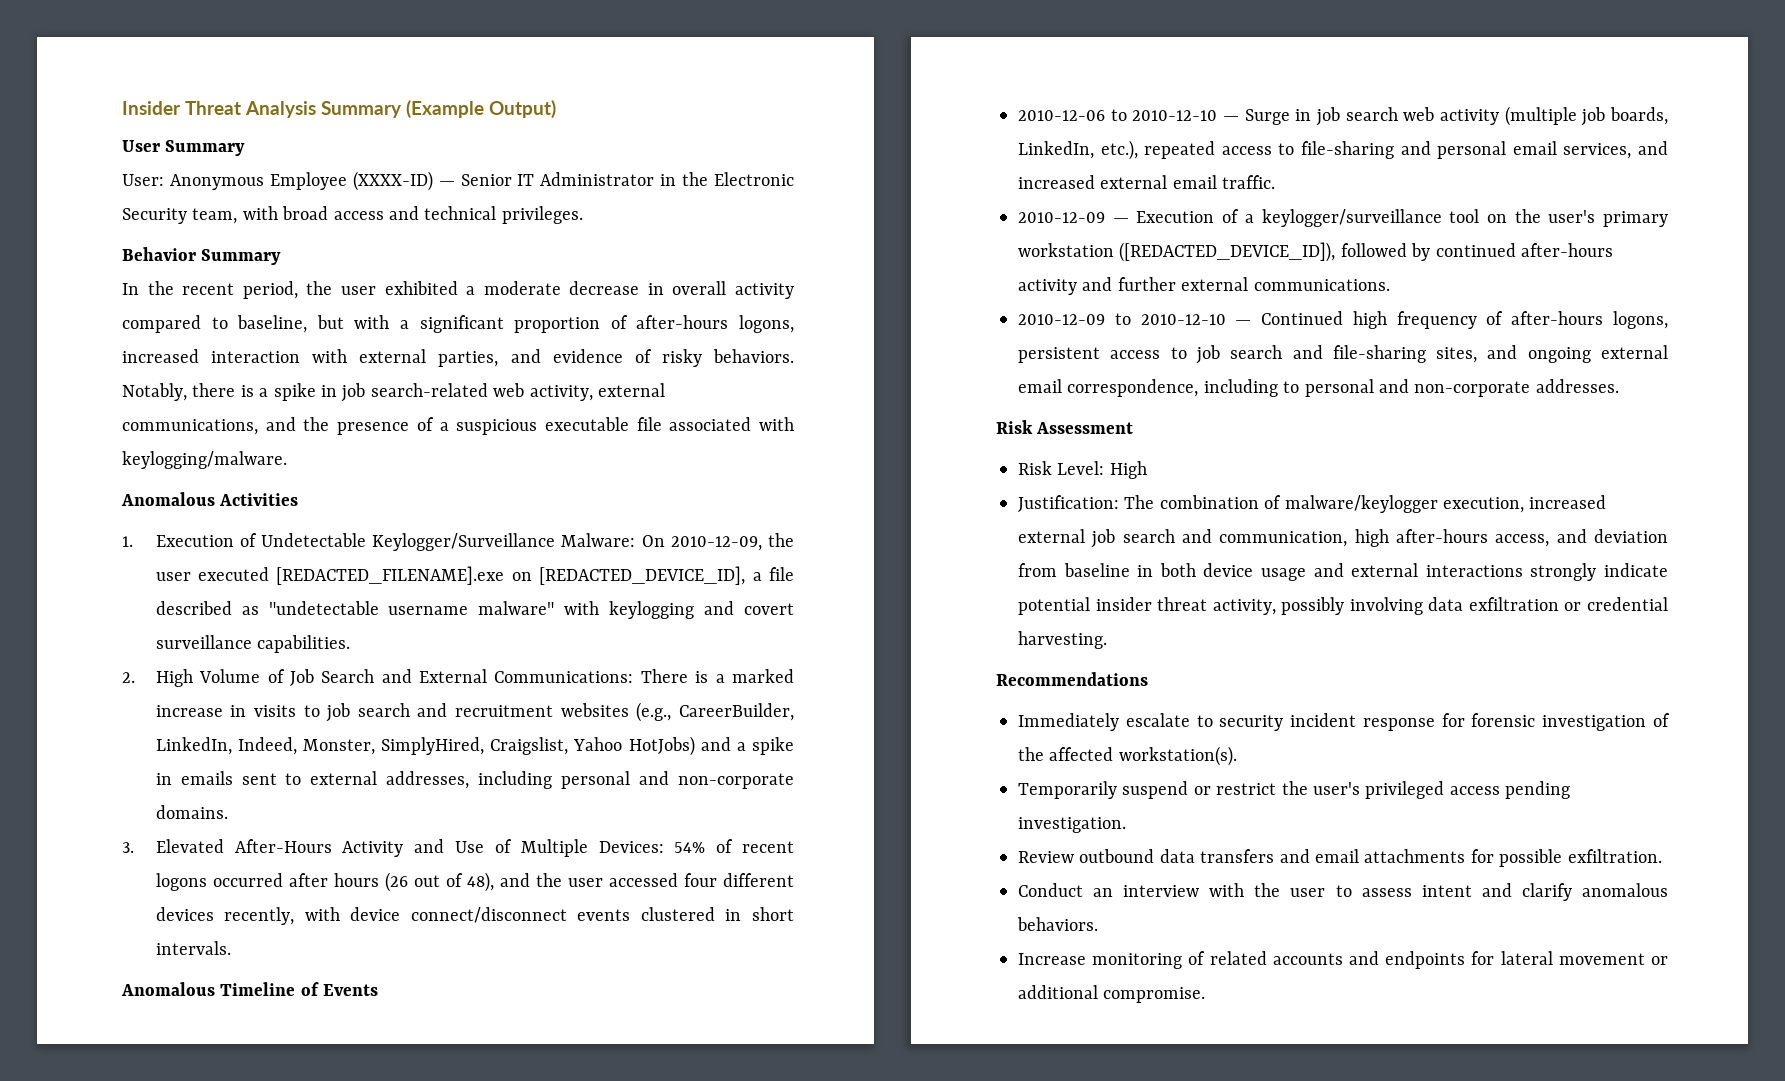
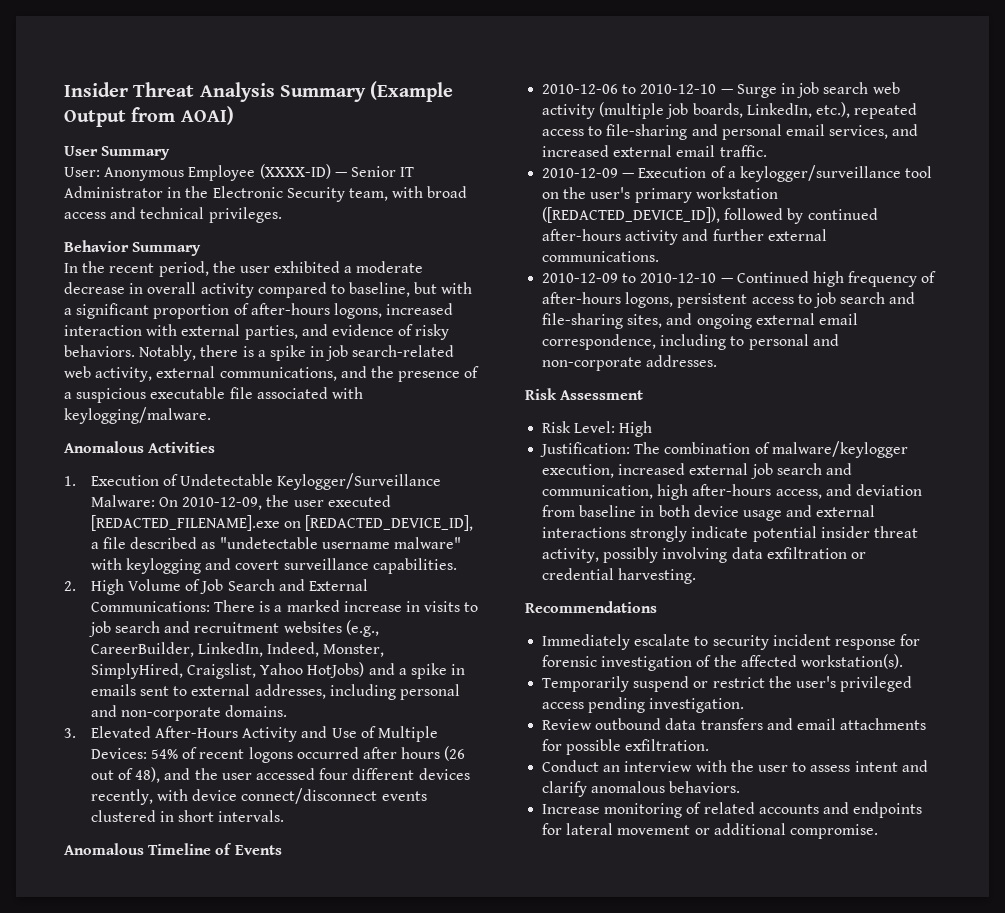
[489,100,556,118] Output) -> [64,106,234,127] Output from AOAI)

